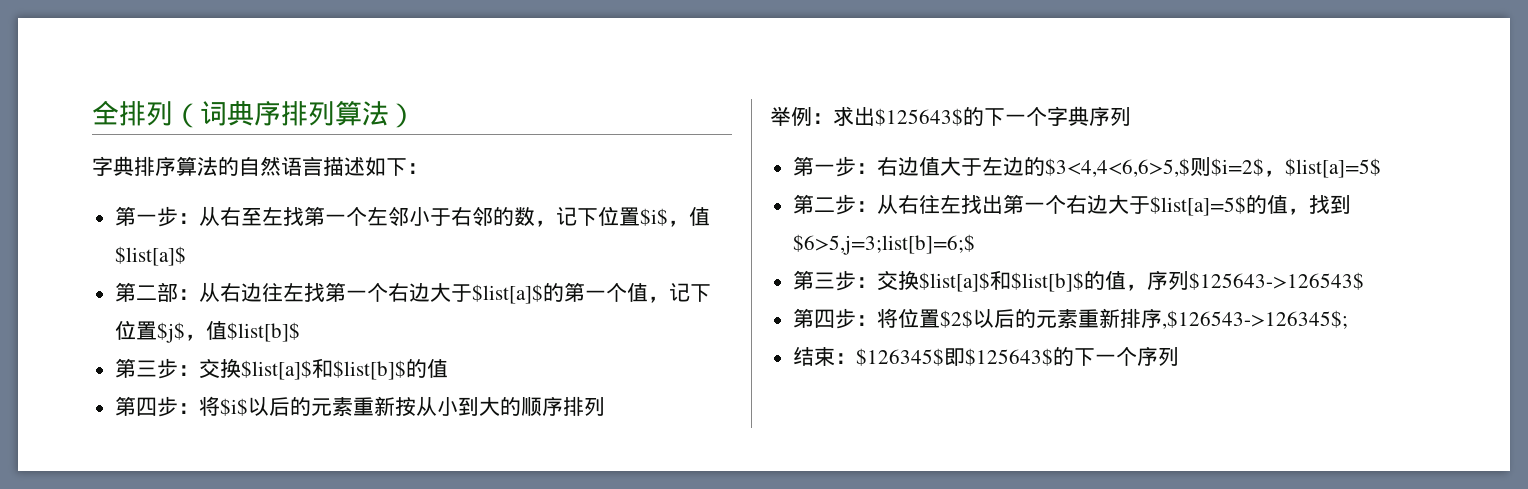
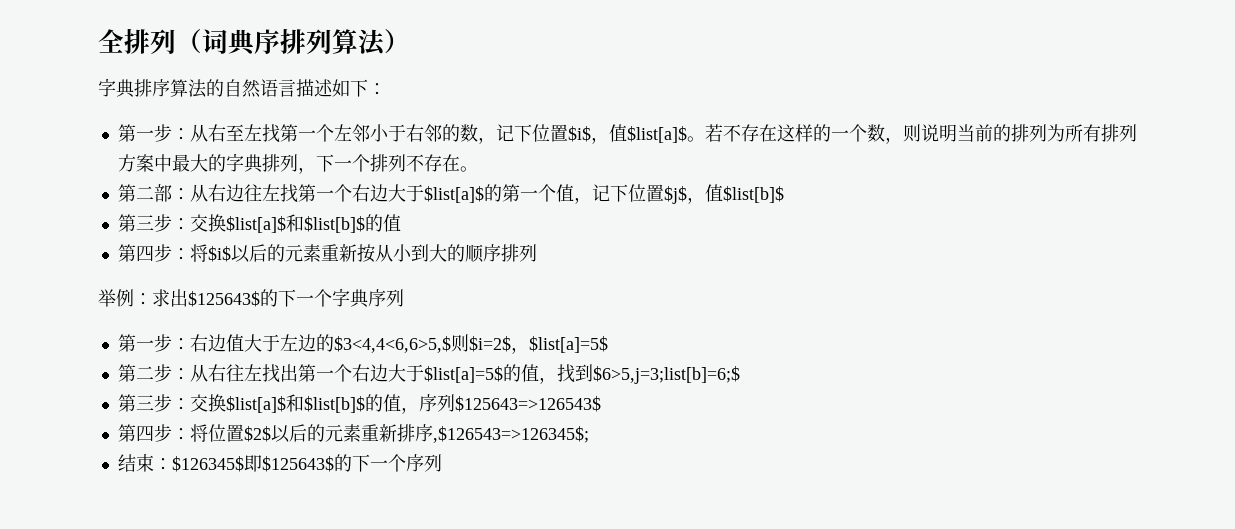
(187, 256) none -> [686,124,1137,144] [117,153,478,174] 。若不存在这样的一个数，则说明当前的排列为所有排列方案中最大的字典排列，下一个排列不存在。
[1189,272,1365,290] $125643->126543$ -> [454,396,601,412] $125643=>126543$
[1162,310,1349,329] ,$126543->126345$; -> [432,426,589,443] ,$126543=>126345$;

